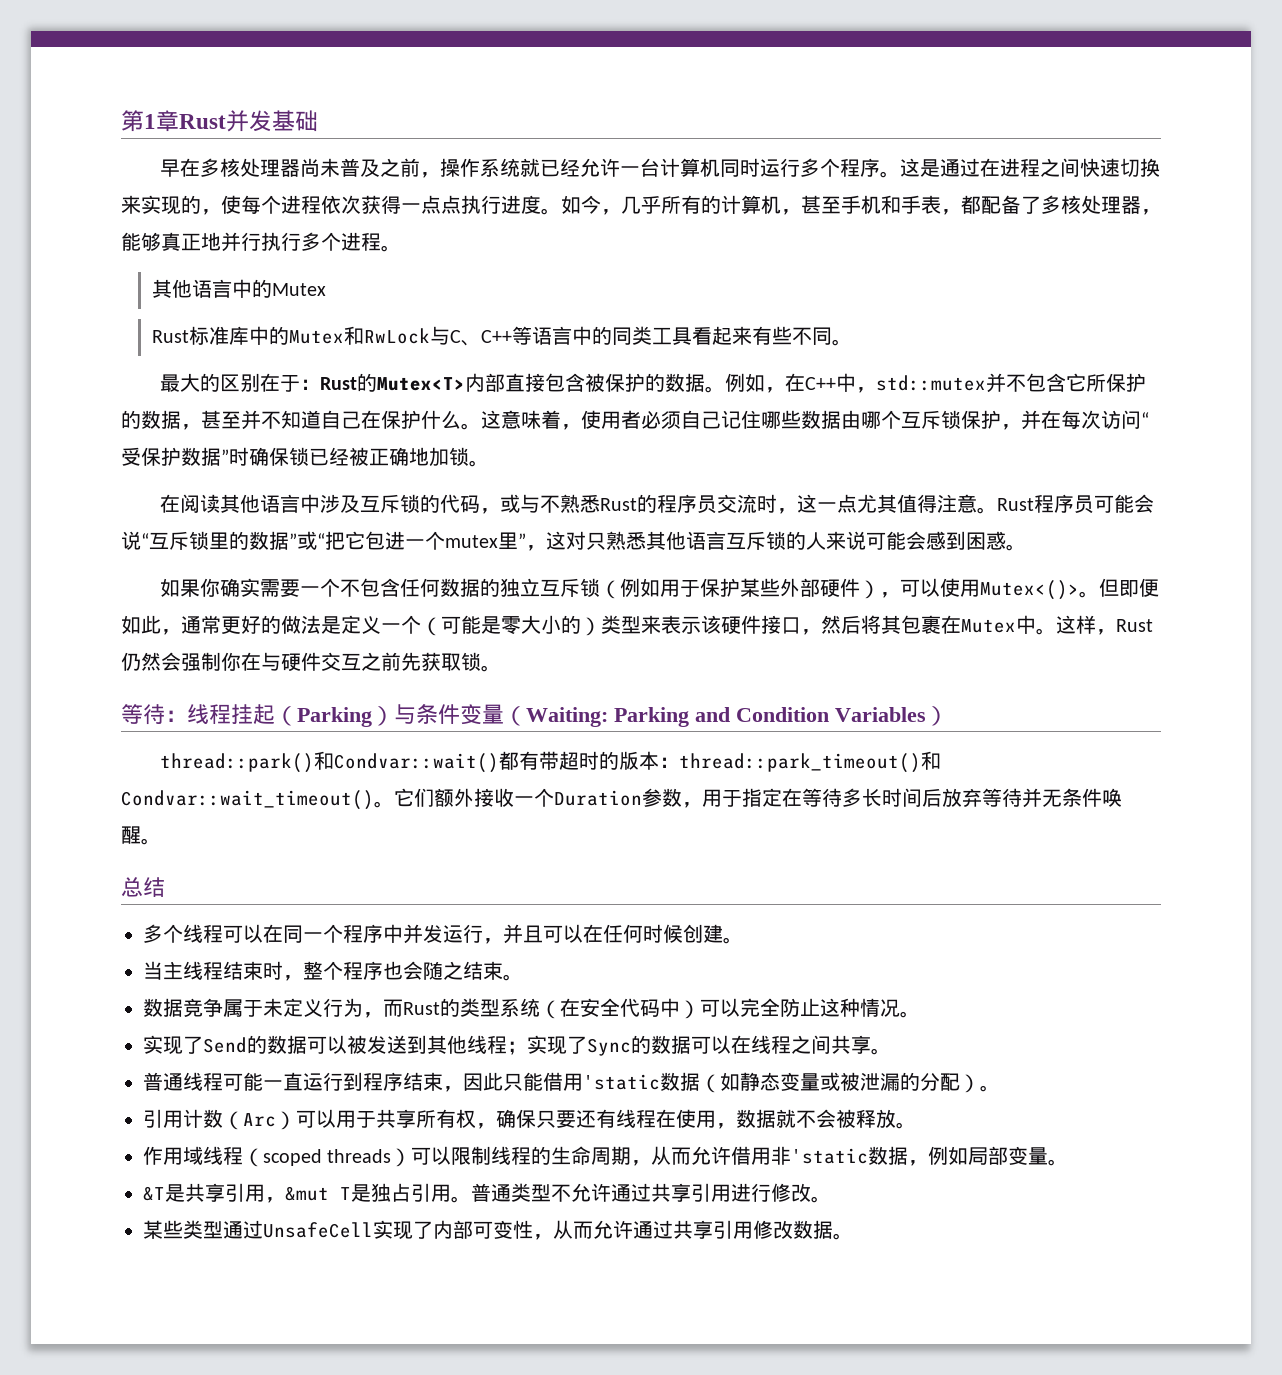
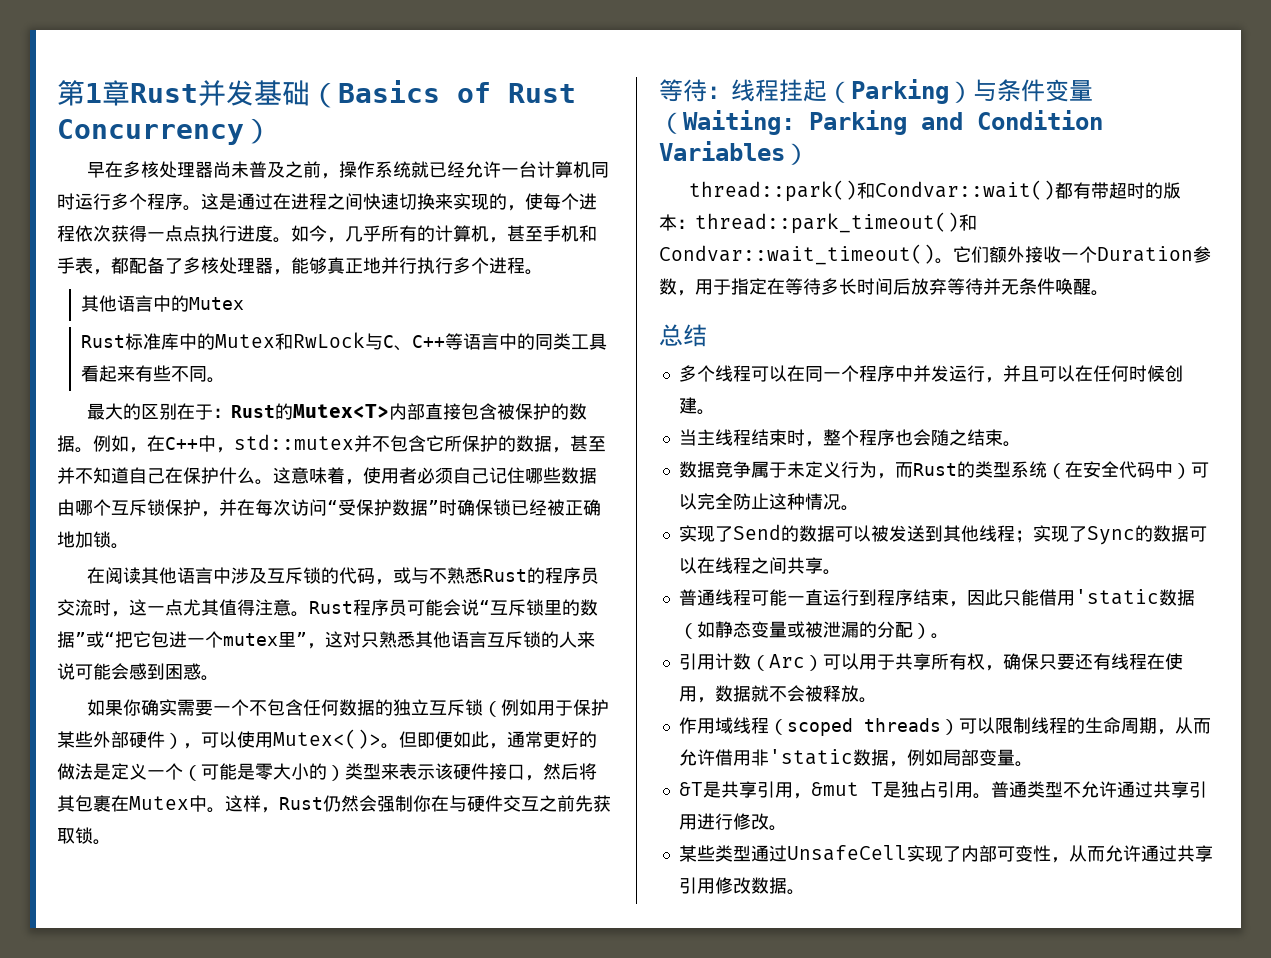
(318, 121) none -> [310,80,576,108] [57,118,272,145] （Basics of Rust Concurrency）

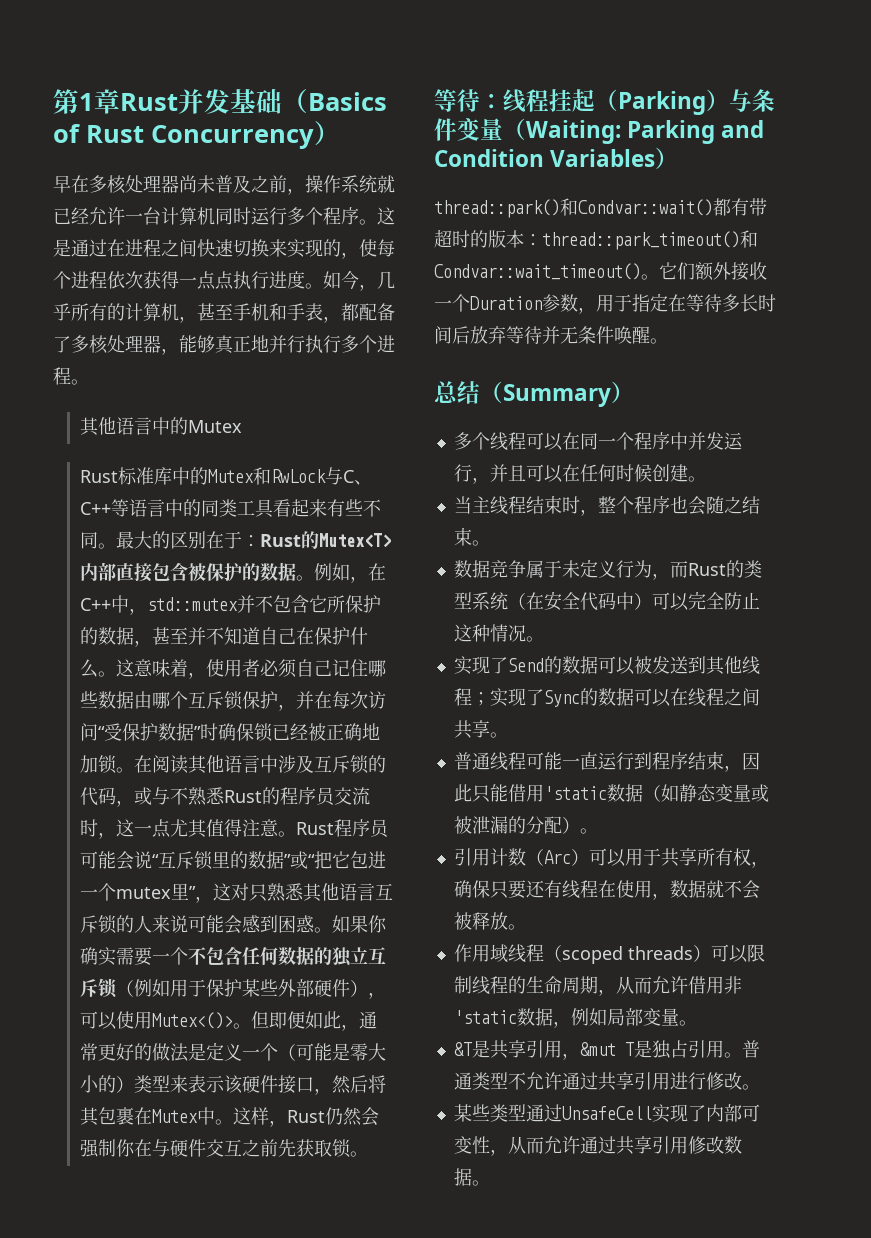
(226, 380) // -> (117, 546) none
(129, 546) // -> (135, 770) none
(219, 678) // -> (333, 930) none
(707, 335) none -> [480,381,634,407] （Summary）

